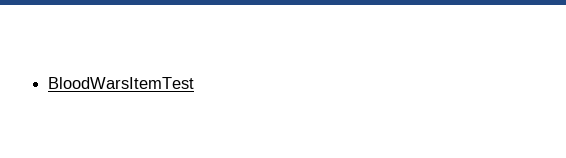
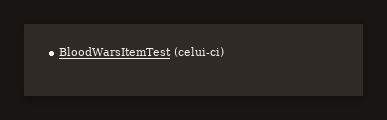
(195, 83) none -> [174,47,225,57] (celui-ci)

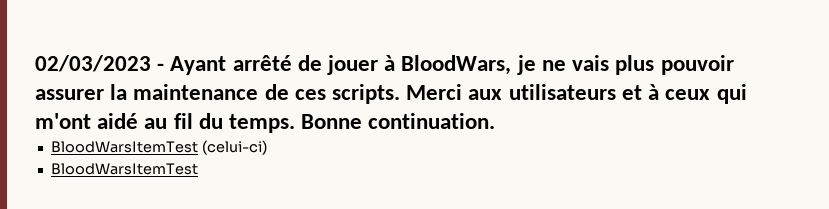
(59, 51) none -> [35,55,734,75] [35,84,747,104] [35,113,496,133] 02/03/2023 - Ayant arrêté de jouer à BloodWars, je ne vais plus pouvoir assurer la maintenance de ces scripts. Merci aux utilisateurs et à ceux qui m'ont aidé au fil du temps. Bonne continuation. //
(225, 52) none -> [50,163,198,175] // BloodWarsItemTest

